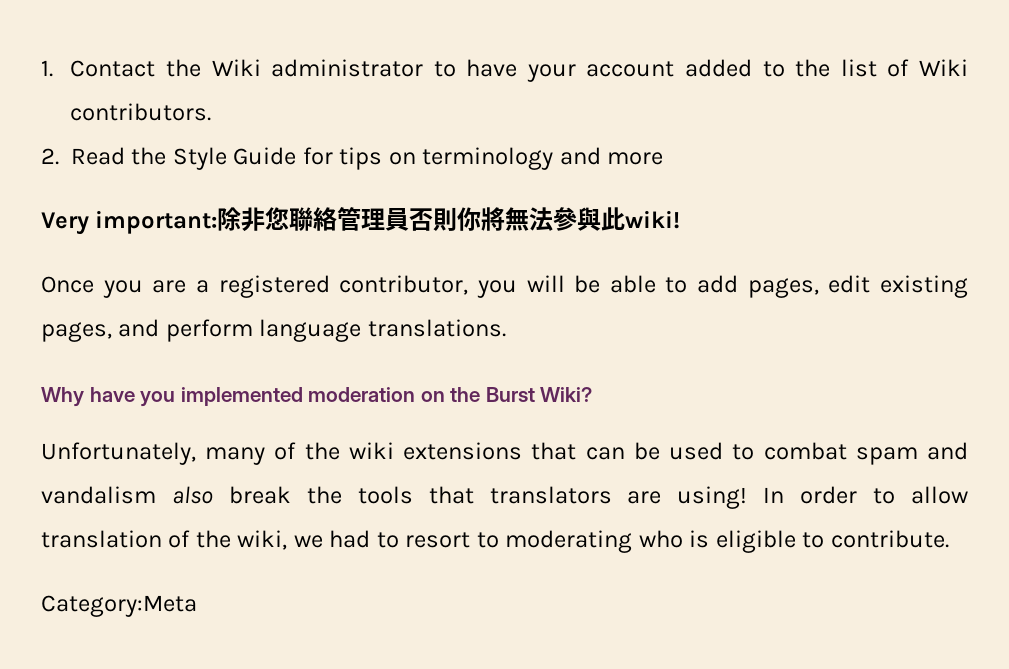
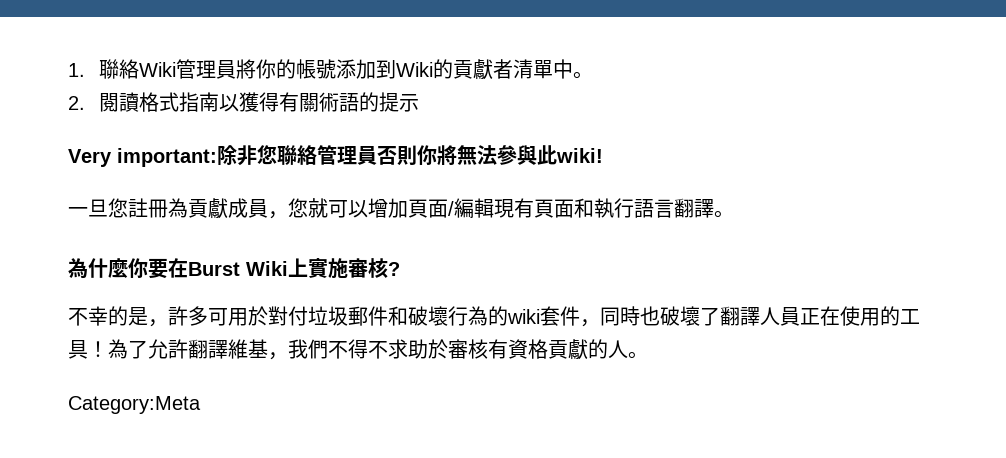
[70,59,968,82] [70,103,212,121] [41,147,664,170] Contact the Wiki administrator to have your account added to the list of Wiki contributors. // 2. Read the Style Guide for tips on terminology and more -> [98,59,593,80] [68,92,419,112] 聯絡Wiki管理員將你的帳號添加到Wiki的貢獻者清單中。 // 2.閱讀格式指南以獲得有關術語的提示
[41,275,968,298] [41,319,506,342] [41,387,593,407] [41,442,969,465] [41,486,968,509] [41,530,949,553] Once you are a registered contributor, you will be able to add pages, edit existing pages, and perform language translations. // Why have you implemented moderation on the Burst Wiki? // Unfortunately, many of the wiki extensions that can be used to combat spam and vandalism also break the tools that translators are using! In order to allow translation of the wiki, we had to resort to moderating who is eligible to contribute. -> [68,198,734,219] [68,258,400,279] [68,306,920,327] [68,339,648,360] 一旦您註冊為貢獻成員，您就可以增加頁面/編輯現有頁面和執行語言翻譯。 // 為什麼你要在Burst Wiki上實施審核? // 不幸的是，許多可用於對付垃圾郵件和破壞行為的wiki套件，同時也破壞了翻譯人員正在使用的工具！為了允許翻譯維基，我們不得不求助於審核有資格貢獻的人。

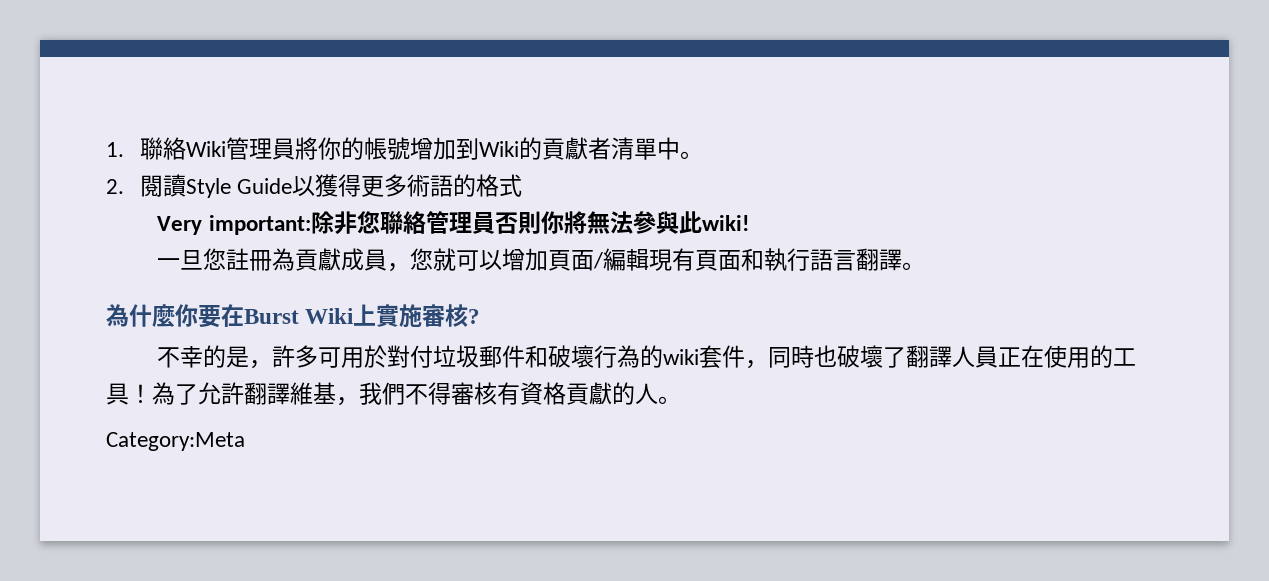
[335,59,356,79] 添 -> [409,137,433,160] 增
[138,92,419,112] 格式指南以獲得有關術語的提示 -> [185,174,523,198] Style Guide以獲得更多術語的格式
[368,339,448,359] 不求助於 -> (451, 393) none

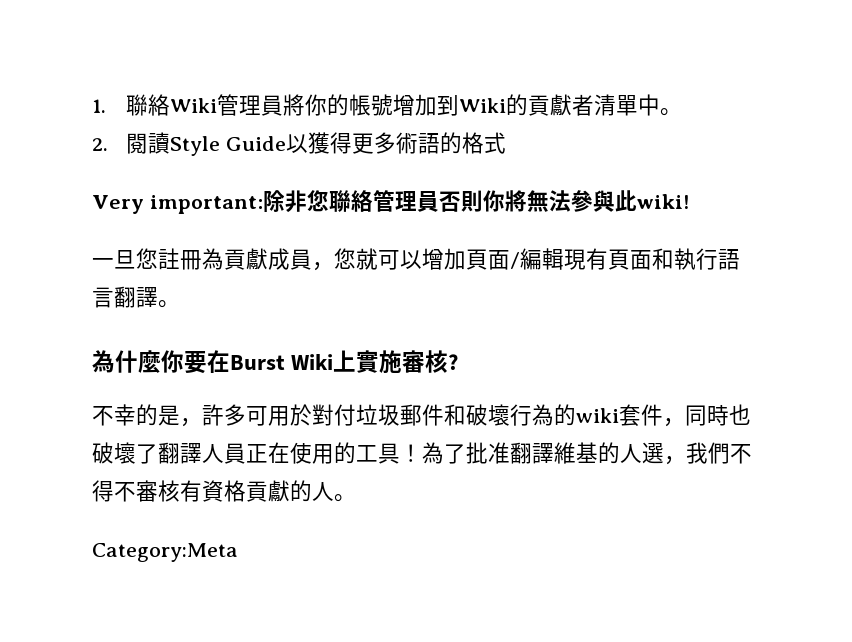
[198,382,244,405] 允許 -> [466,442,510,464] 批准
(336, 393) none -> [598,442,664,464] 的人選
(451, 393) none -> [114,482,136,502] 不

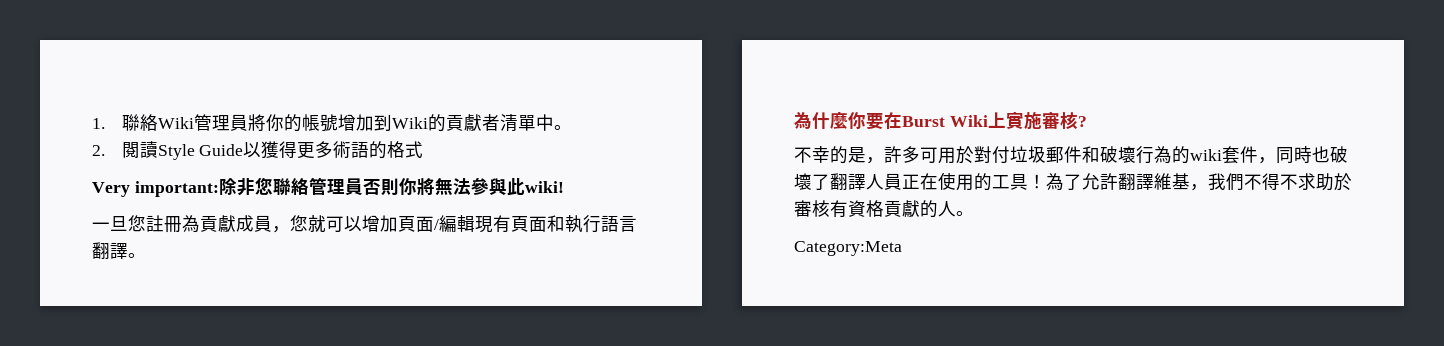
[466,442,510,464] 批准 -> [1082,173,1118,190] 允許
[598,442,664,464] 的人選 -> (1190, 181) none
(136, 492) none -> [1298,173,1352,191] 求助於

